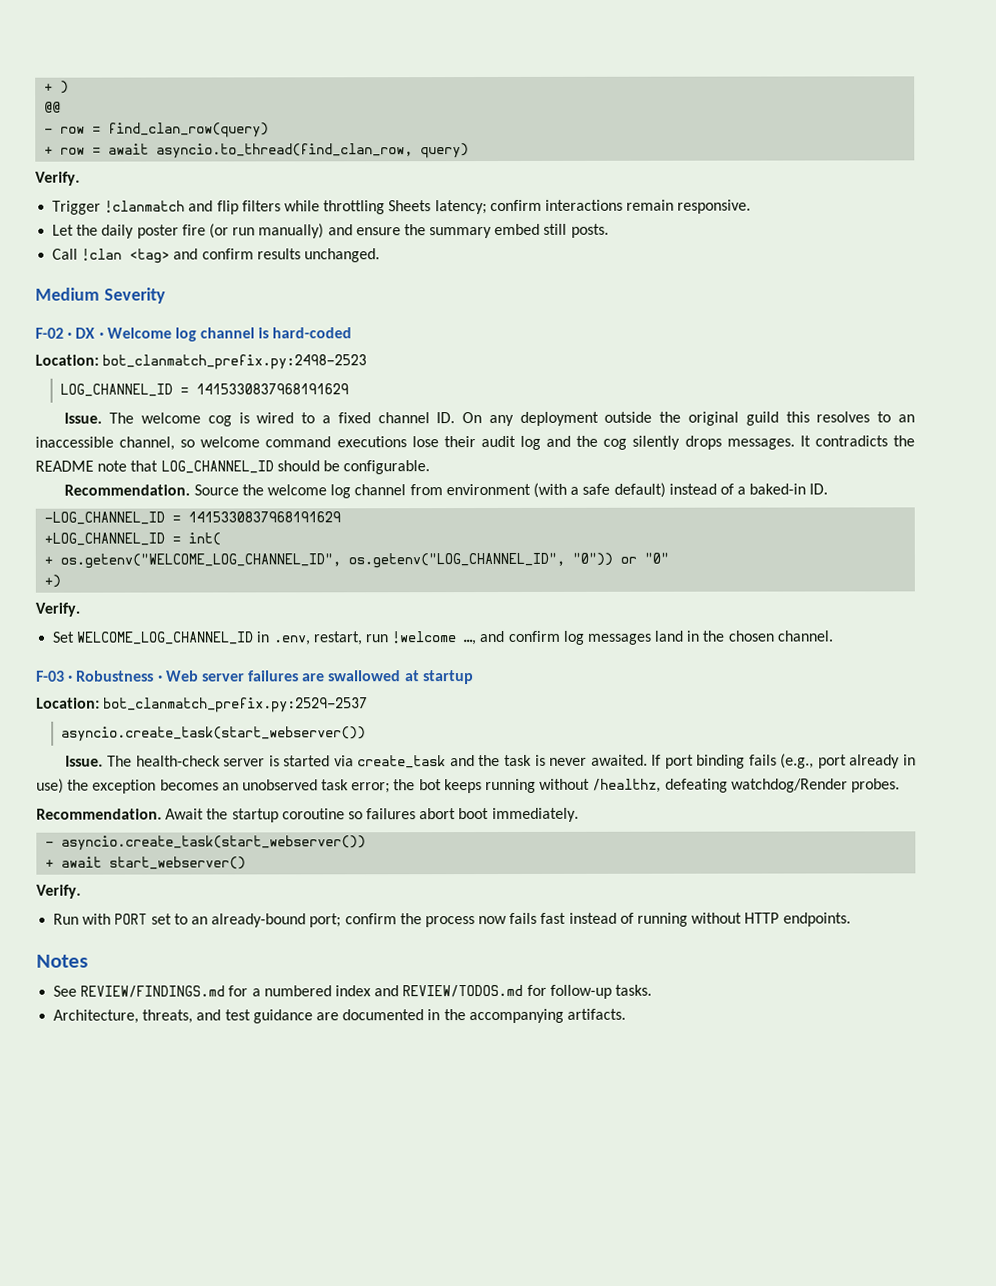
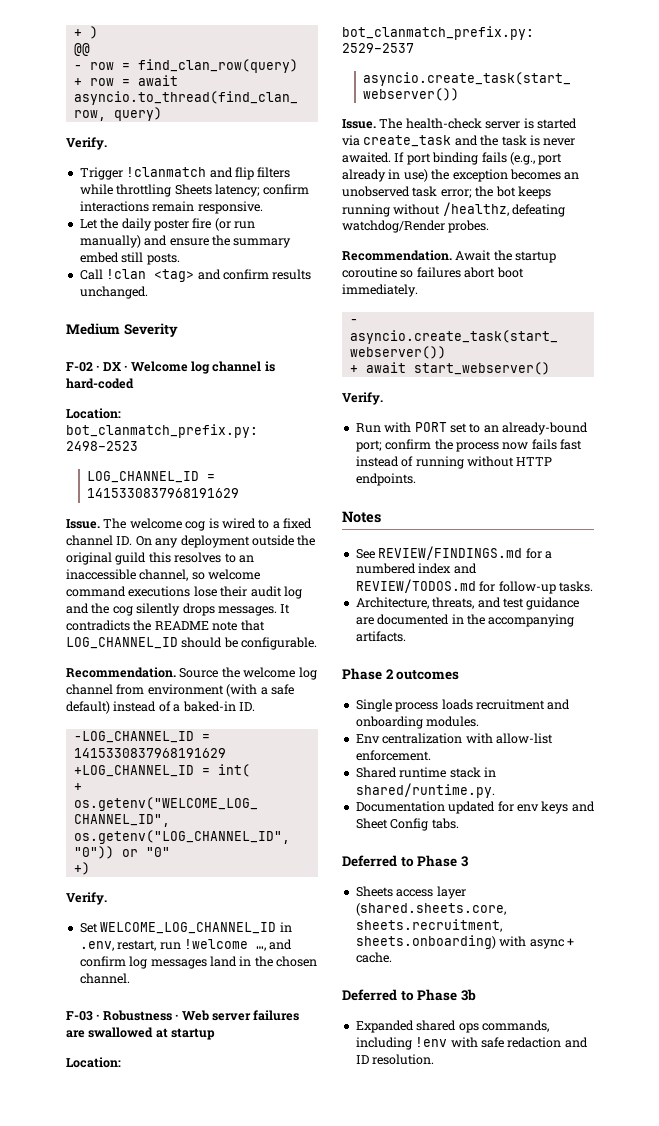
(626, 1014) none -> [342,668,460,680] [355,699,571,712] [355,716,480,729] [355,733,553,744] [355,750,431,761] [355,767,496,778] [355,783,495,798] [355,801,595,814] [355,818,459,831] [342,855,468,867] [355,886,466,899] [355,903,506,916] [355,919,502,932] [355,935,574,949] [355,952,392,963] [342,989,476,1001] [355,1020,549,1033] [355,1037,588,1050] [355,1054,435,1065] // Phase 2 outcomes // Single process loads recruitment and onboarding modules. // Env centralization with allow-list enforcement. // Shared runtime stack in shared/runtime.py. // Documentation updated for env keys and Sheet Config tabs. // Deferred to Phase 3 // Sheets access layer (shared.sheets.core, sheets.recruitment, sheets.onboarding) with async + cache. // Deferred to Phase 3b // Expanded shared ops commands, including !env with safe redaction and ID resolution.

